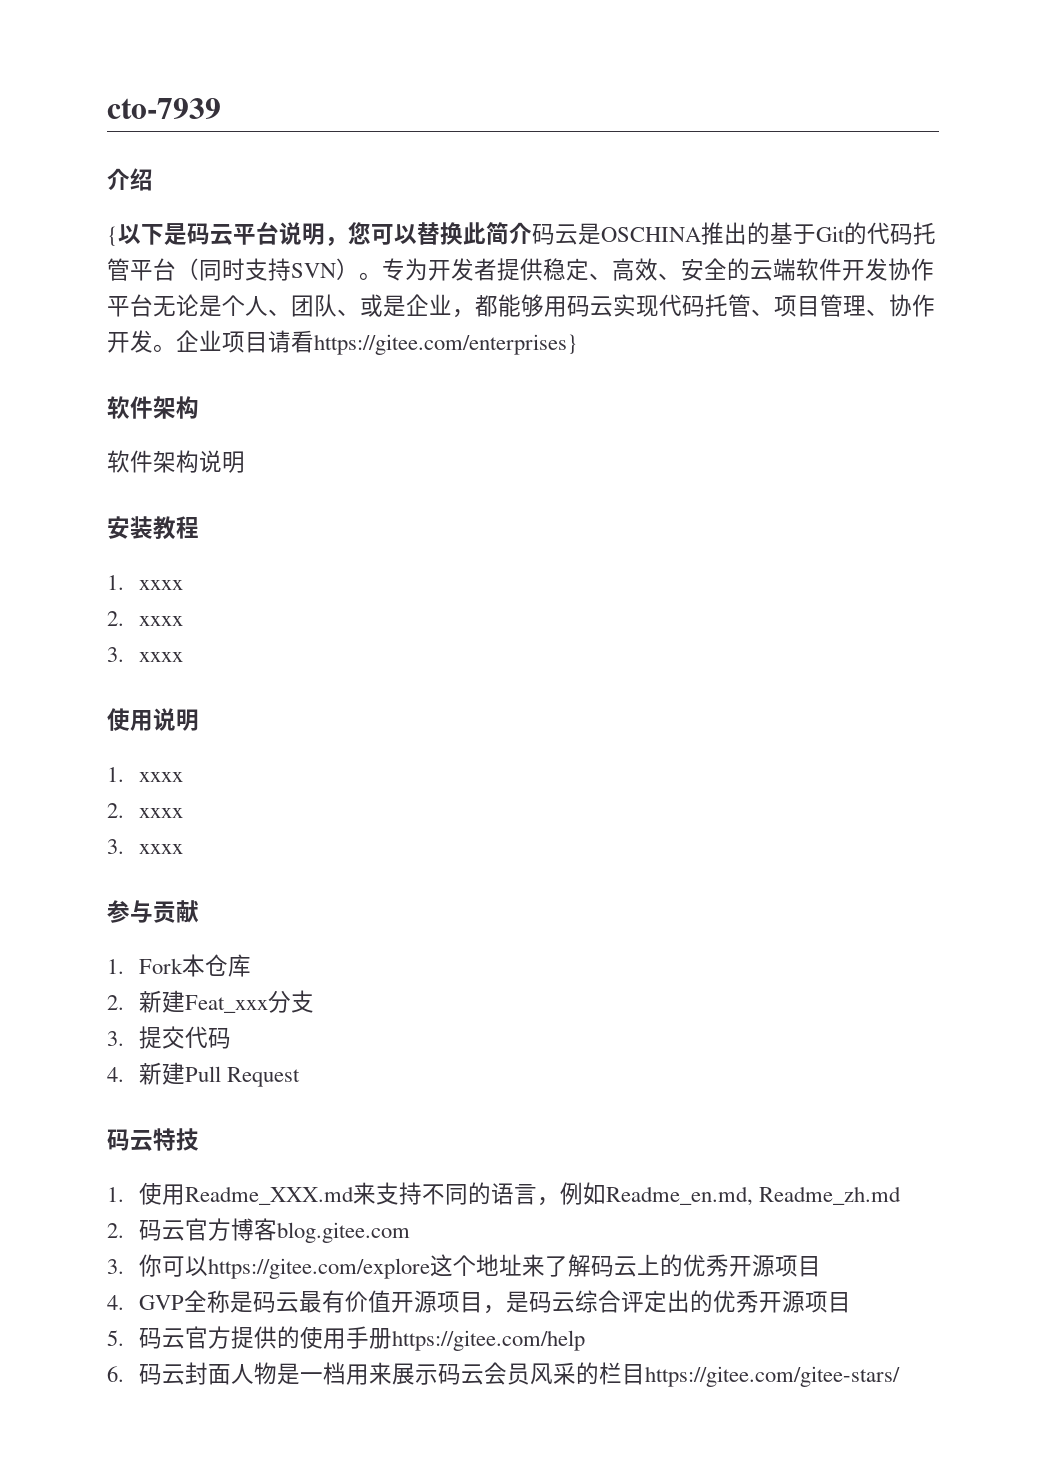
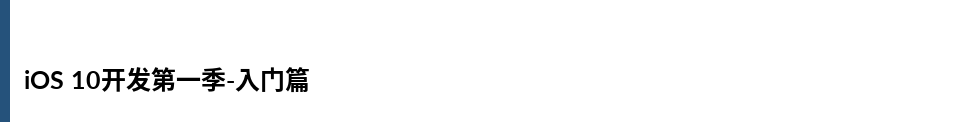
[107,98,221,119] [107,168,153,191] [107,222,936,246] [107,258,934,281] [107,294,935,318] [107,330,578,355] [107,396,199,419] [107,450,245,473] [107,516,199,540] [107,575,183,590] [107,611,183,626] [107,647,183,662] [107,708,199,731] [107,767,183,782] [107,803,183,818] [107,839,183,854] [107,900,199,923] [107,954,251,977] [107,990,314,1013] [107,1026,231,1049] [107,1062,300,1087] [107,1128,199,1151] [107,1182,901,1206] [107,1218,410,1243] [107,1254,821,1279] [107,1290,851,1314] [107,1326,585,1351] [107,1362,900,1387] cto-7939 // 介绍 // {以下是码云平台说明，您可以替换此简介码云是OSCHINA推出的基于Git的代码托管平台（同时支持SVN）。专为开发者提供稳定、高效、安全的云端软件开发协作平台无论是个人、团队、或是企业，都能够用码云实现代码托管、项目管理、协作开发。企业项目请看https://gitee.com/enterprises} // 软件架构 // 软件架构说明 // 安装教程 // 1. xxxx // 2. xxxx // 3. xxxx // 使用说明 // 1. xxxx // 2. xxxx // 3. xxxx // 参与贡献 // 1. Fork本仓库 // 2.新建Feat_xxx分支 // 3.提交代码 // 4.新建Pull Request // 码云特技 // 1.使用Readme_XXX.md来支持不同的语言，例如Readme_en.md, Readme_zh.md // 2.码云官方博客blog.gitee.com // 3.你可以https://gitee.com/explore这个地址来了解码云上的优秀开源项目 // 4. GVP全称是码云最有价值开源项目，是码云综合评定出的优秀开源项目 // 5.码云官方提供的使用手册https://gitee.com/help // 6.码云封面人物是一档用来展示码云会员风采的栏目https://gitee.com/gitee-stars/ -> [24,67,310,93] iOS 10开发第一季-入门篇

